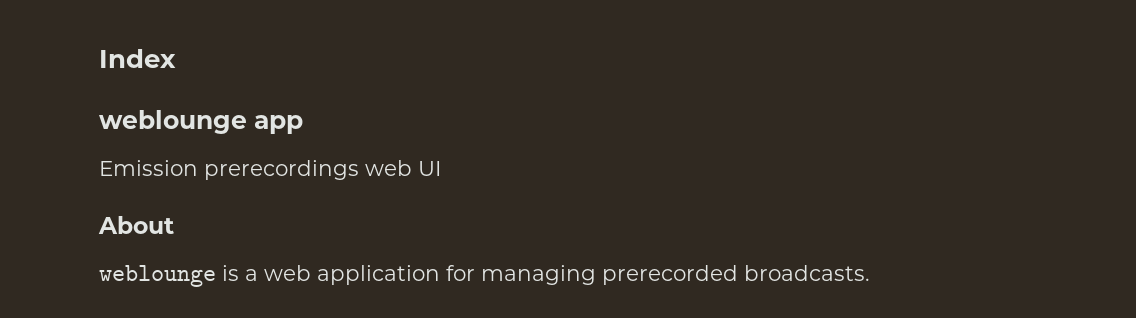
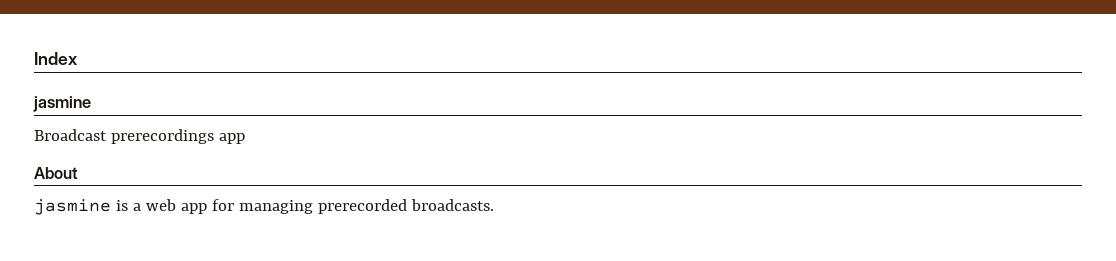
[99,110,303,134] [99,160,442,180] weblounge app // Emission prerecordings web UI -> [33,96,91,112] [34,129,245,144] jasmine // Broadcast prerecordings app
[99,265,216,287] weblounge -> [34,199,111,215] jasmine
[317,265,440,285] application -> [180,203,207,214] app

